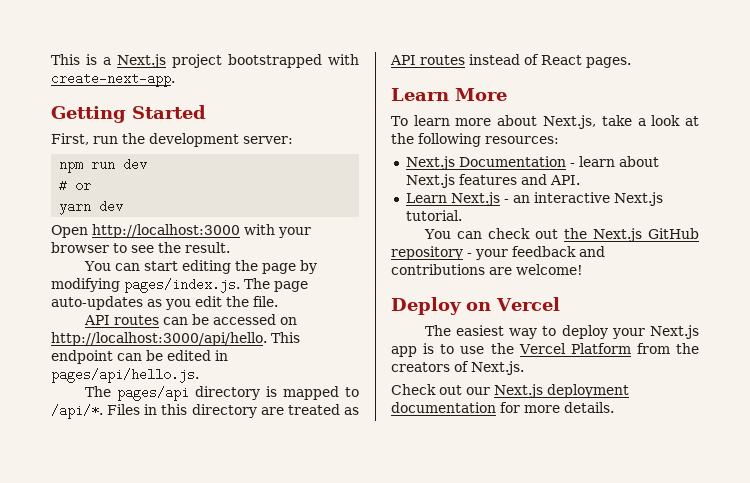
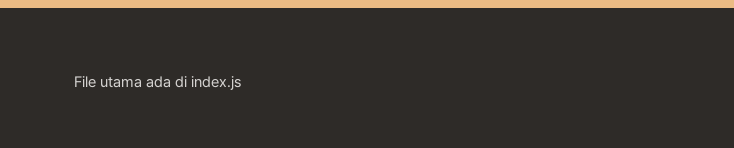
[51,54,359,68] [51,72,175,87] [51,105,206,123] [51,133,293,147] [59,158,148,173] [59,179,92,192] [59,200,124,215] [51,224,311,238] [51,242,230,253] [83,260,317,274] [51,278,308,293] [51,296,278,310] [83,314,297,325] [51,332,300,346] [51,350,228,364] [51,368,199,383] [84,386,359,401] [51,404,359,419] [390,54,631,68] [391,88,507,101] [391,115,699,129] [391,133,559,147] [405,156,659,170] [405,174,580,188] [405,192,663,206] [405,210,462,221] [423,228,699,242] [391,246,605,260] [391,264,583,275] [391,297,560,315] [424,325,699,339] [391,343,699,357] [391,361,524,375] [391,384,629,398] [391,402,614,413] This is a Next.js project bootstrapped with create-next-app. // Getting Started // First, run the development server: // npm run dev // # or // yarn dev // Open http://localhost:3000 with your browser to see the result. // You can start editing the page by modifying pages/index.js. The page auto-updates as you edit the file. // API routes can be accessed on http://localhost:3000/api/hello. This endpoint can be edited in pages/api/hello.js. // The pages/api directory is mapped to /api/*. Files in this directory are treated as API routes instead of React pages. // Learn More // To learn more about Next.js, take a look at the following resources: // Next.js Documentation - learn about Next.js features and API. // Learn Next.js - an interactive Next.js tutorial. // You can check out the Next.js GitHub repository - your feedback and contributions are welcome! // Deploy on Vercel // The easiest way to deploy your Next.js app is to use the Vercel Platform from the creators of Next.js. // Check out our Next.js deployment documentation for more details. -> [74,76,242,90] File utama ada di index.js

